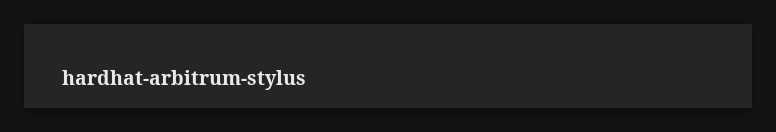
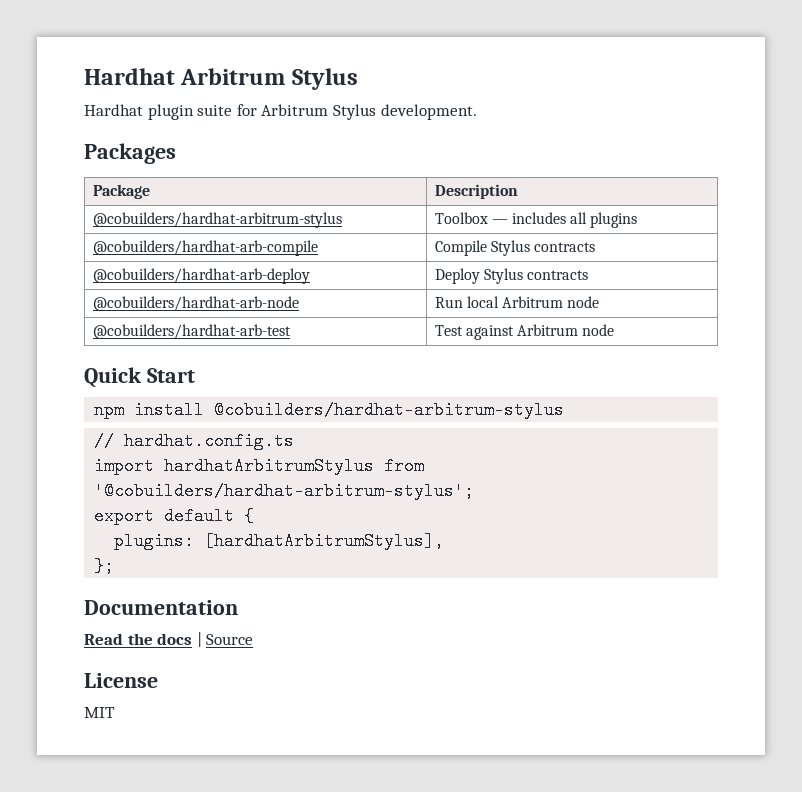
[62,70,306,90] hardhat-arbitrum-stylus -> [84,68,358,90] [84,104,477,120] [84,143,176,164] [92,184,150,199] [434,184,518,199] [92,212,342,228] [434,212,638,228] [92,240,318,256] [434,240,596,256] [92,268,310,284] [434,268,589,284] [92,296,299,311] [434,296,600,308] [92,324,291,339] [434,324,615,340] [84,367,195,388] [94,401,565,419] [94,432,295,450] [94,457,425,475] [94,482,475,500] [94,507,255,525] [114,532,445,550] [94,557,115,575] [84,600,238,615] [84,632,254,647] [84,673,158,688] [84,707,115,718] Hardhat Arbitrum Stylus // Hardhat plugin suite for Arbitrum Stylus development. // Packages // Package | Description // @cobuilders/hardhat-arbitrum-stylus | Toolbox — includes all plugins // @cobuilders/hardhat-arb-compile | Compile Stylus contracts // @cobuilders/hardhat-arb-deploy | Deploy Stylus contracts // @cobuilders/hardhat-arb-node | Run local Arbitrum node // @cobuilders/hardhat-arb-test | Test against Arbitrum node // Quick Start // npm install @cobuilders/hardhat-arbitrum-stylus // // hardhat.config.ts // import hardhatArbitrumStylus from '@cobuilders/hardhat-arbitrum-stylus'; // export default { // plugins: [hardhatArbitrumStylus], // }; // Documentation // Read the docs | Source // License // MIT

